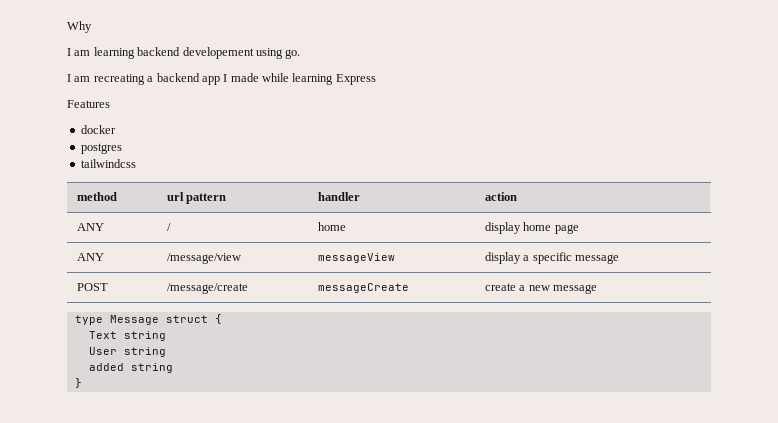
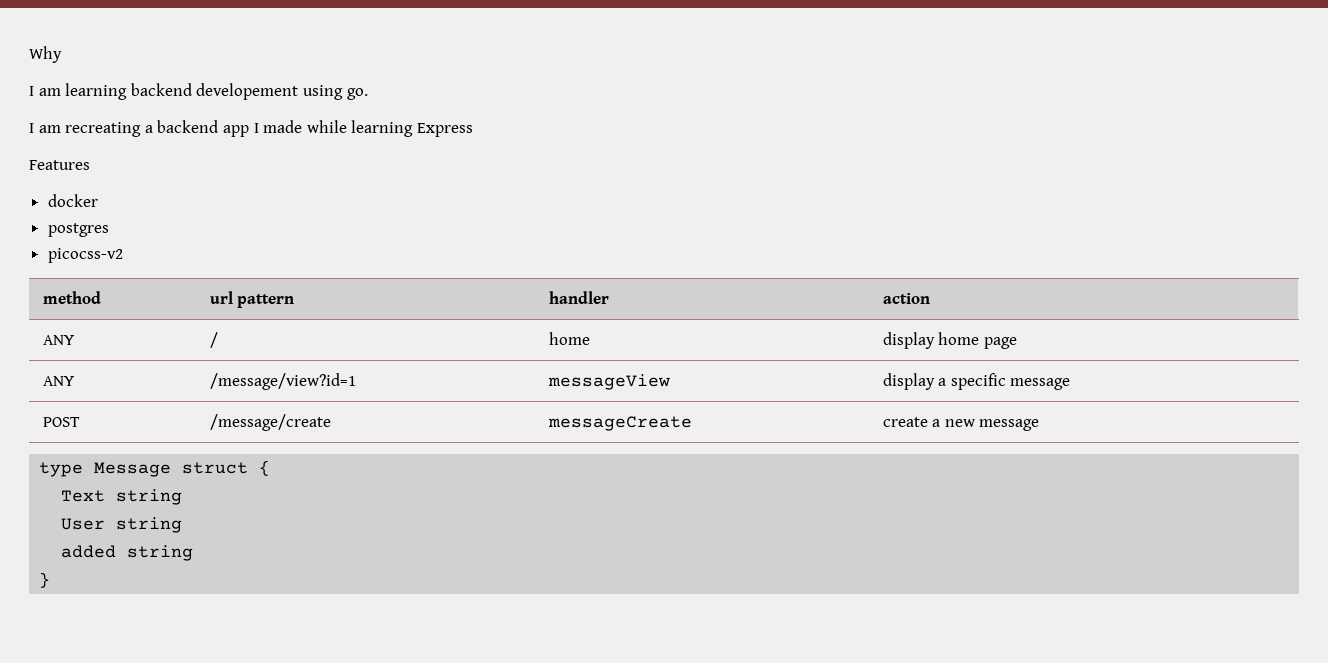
[80,159,136,168] tailwindcss -> [47,248,123,263] picocss-v2
[166,253,241,264] /message/view -> [209,373,356,390] /message/view?id=1

